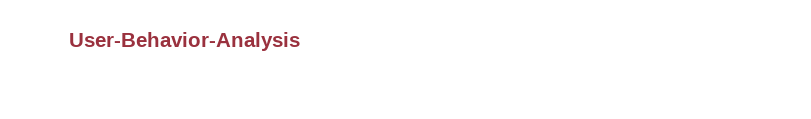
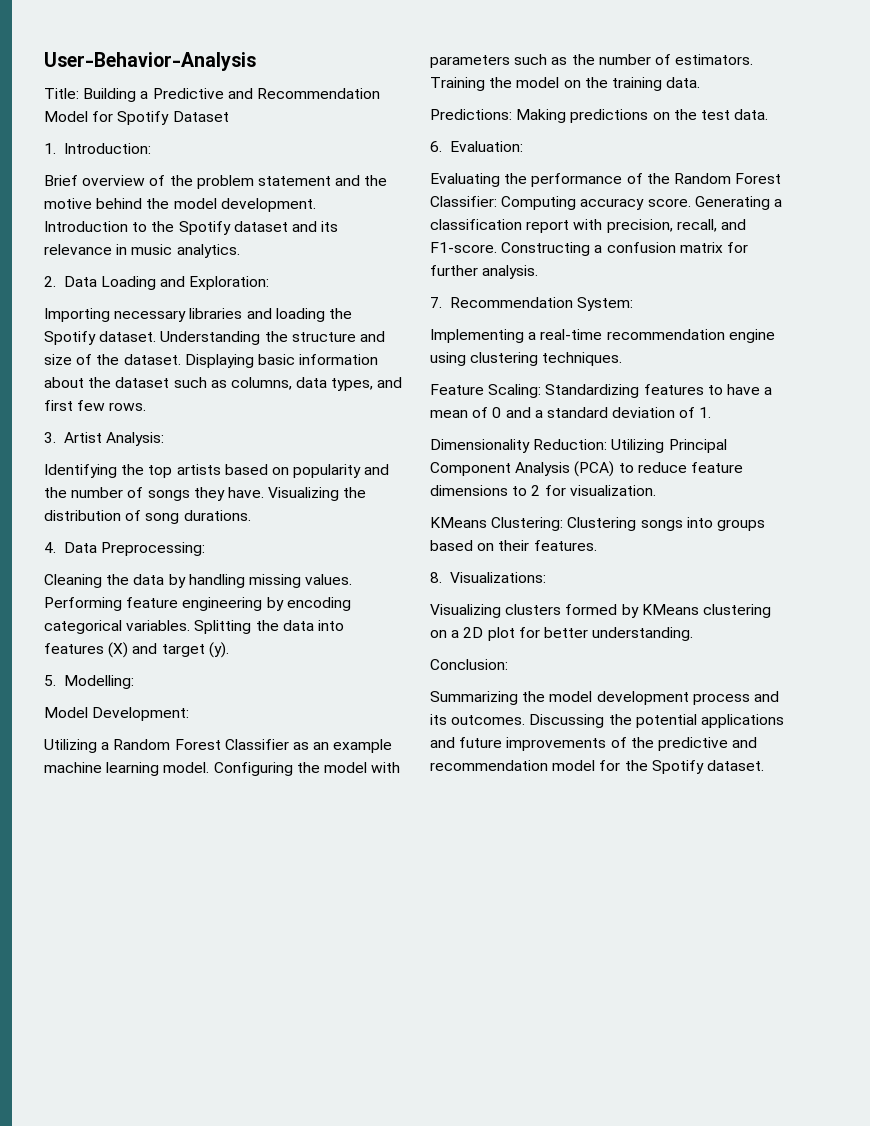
(300, 41) none -> [44,88,380,102] [44,111,229,125] [44,143,151,154] [44,175,388,189] [44,198,316,212] [44,221,339,235] [44,244,240,258] [44,276,270,290] [44,308,352,322] [44,331,385,345] [44,354,379,368] [44,377,403,391] [44,400,147,411] [44,432,164,446] [44,464,390,478] [44,487,367,501] [44,510,251,524] [44,542,205,556] [44,574,353,588] [44,597,351,611] [44,620,344,634] [44,642,229,658] [44,675,134,689] [44,707,190,721] [44,739,393,753] [44,762,401,776] [430,54,754,68] [430,77,701,91] [430,109,769,123] [430,141,523,152] [430,173,782,187] [430,196,782,210] [430,219,746,233] [430,242,748,256] [430,265,539,279] [430,297,633,311] [430,329,775,343] [430,352,623,366] [430,384,773,398] [430,407,712,418] [430,439,727,453] [430,461,743,477] [430,485,656,496] [430,517,765,531] [430,540,597,551] [430,572,546,583] [430,604,771,618] [430,627,694,641] [430,659,508,670] [430,691,779,705] [430,714,784,728] [430,737,758,751] [430,760,764,774] // Title: Building a Predictive and Recommendation Model for Spotify Dataset // 1. Introduction: // Brief overview of the problem statement and the motive behind the model development. Introduction to the Spotify dataset and its relevance in music analytics. // 2. Data Loading and Exploration: // Importing necessary libraries and loading the Spotify dataset. Understanding the structure and size of the dataset. Displaying basic information about the dataset such as columns, data types, and first few rows. // 3. Artist Analysis: // Identifying the top artists based on popularity and the number of songs they have. Visualizing the distribution of song durations. // 4. Data Preprocessing: // Cleaning the data by handling missing values. Performing feature engineering by encoding categorical variables. Splitting the data into features (X) and target (y). // 5. Modelling: // Model Development: // Utilizing a Random Forest Classifier as an example machine learning model. Configuring the model with parameters such as the number of estimators. Training the model on the training data. // Predictions: Making predictions on the test data. // 6. Evaluation: // Evaluating the performance of the Random Forest Classifier: Computing accuracy score. Generating a classification report with precision, recall, and F1-score. Constructing a confusion matrix for further analysis. // 7. Recommendation System: // Implementing a real-time recommendation engine using clustering techniques. // Feature Scaling: Standardizing features to have a mean of 0 and a standard deviation of 1. // Dimensionality Reduction: Utilizing Principal Component Analysis (PCA) to reduce feature dimensions to 2 for visualization. // KMeans Clustering: Clustering songs into groups based on their features. // 8. Visualizations: // Visualizing clusters formed by KMeans clustering on a 2D plot for better understanding. // Conclusion: // Summarizing the model development process and its outcomes. Discussing the potential applications and future improvements of the predictive and recommendation model for the Spotify dataset.

